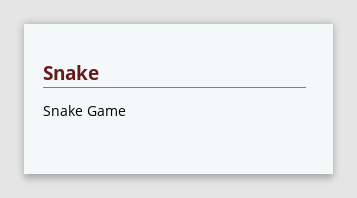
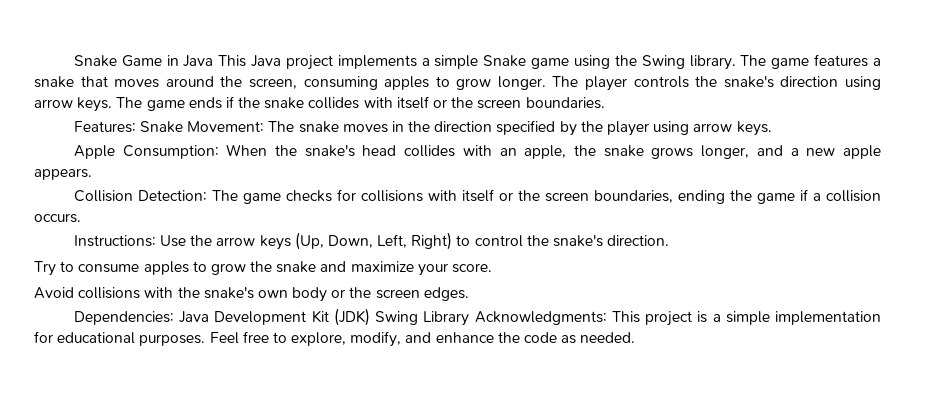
[43,65,99,80] [43,105,126,116] Snake // Snake Game -> [73,54,881,70] [34,76,882,91] [34,96,605,112] [73,120,772,136] [73,144,882,159] [34,168,92,180] [73,189,881,204] [34,213,81,223] [73,232,670,250] [34,261,493,276] [34,287,469,302] [73,308,882,326] [34,331,636,347] Snake Game in Java This Java project implements a simple Snake game using the Swing library. The game features a snake that moves around the screen, consuming apples to grow longer. The player controls the snake's direction using arrow keys. The game ends if the snake collides with itself or the screen boundaries. // Features: Snake Movement: The snake moves in the direction specified by the player using arrow keys. // Apple Consumption: When the snake's head collides with an apple, the snake grows longer, and a new apple appears. // Collision Detection: The game checks for collisions with itself or the screen boundaries, ending the game if a collision occurs. // Instructions: Use the arrow keys (Up, Down, Left, Right) to control the snake's direction. // Try to consume apples to grow the snake and maximize your score. // Avoid collisions with the snake's own body or the screen edges. // Dependencies: Java Development Kit (JDK) Swing Library Acknowledgments: This project is a simple implementation for educational purposes. Feel free to explore, modify, and enhance the code as needed.

